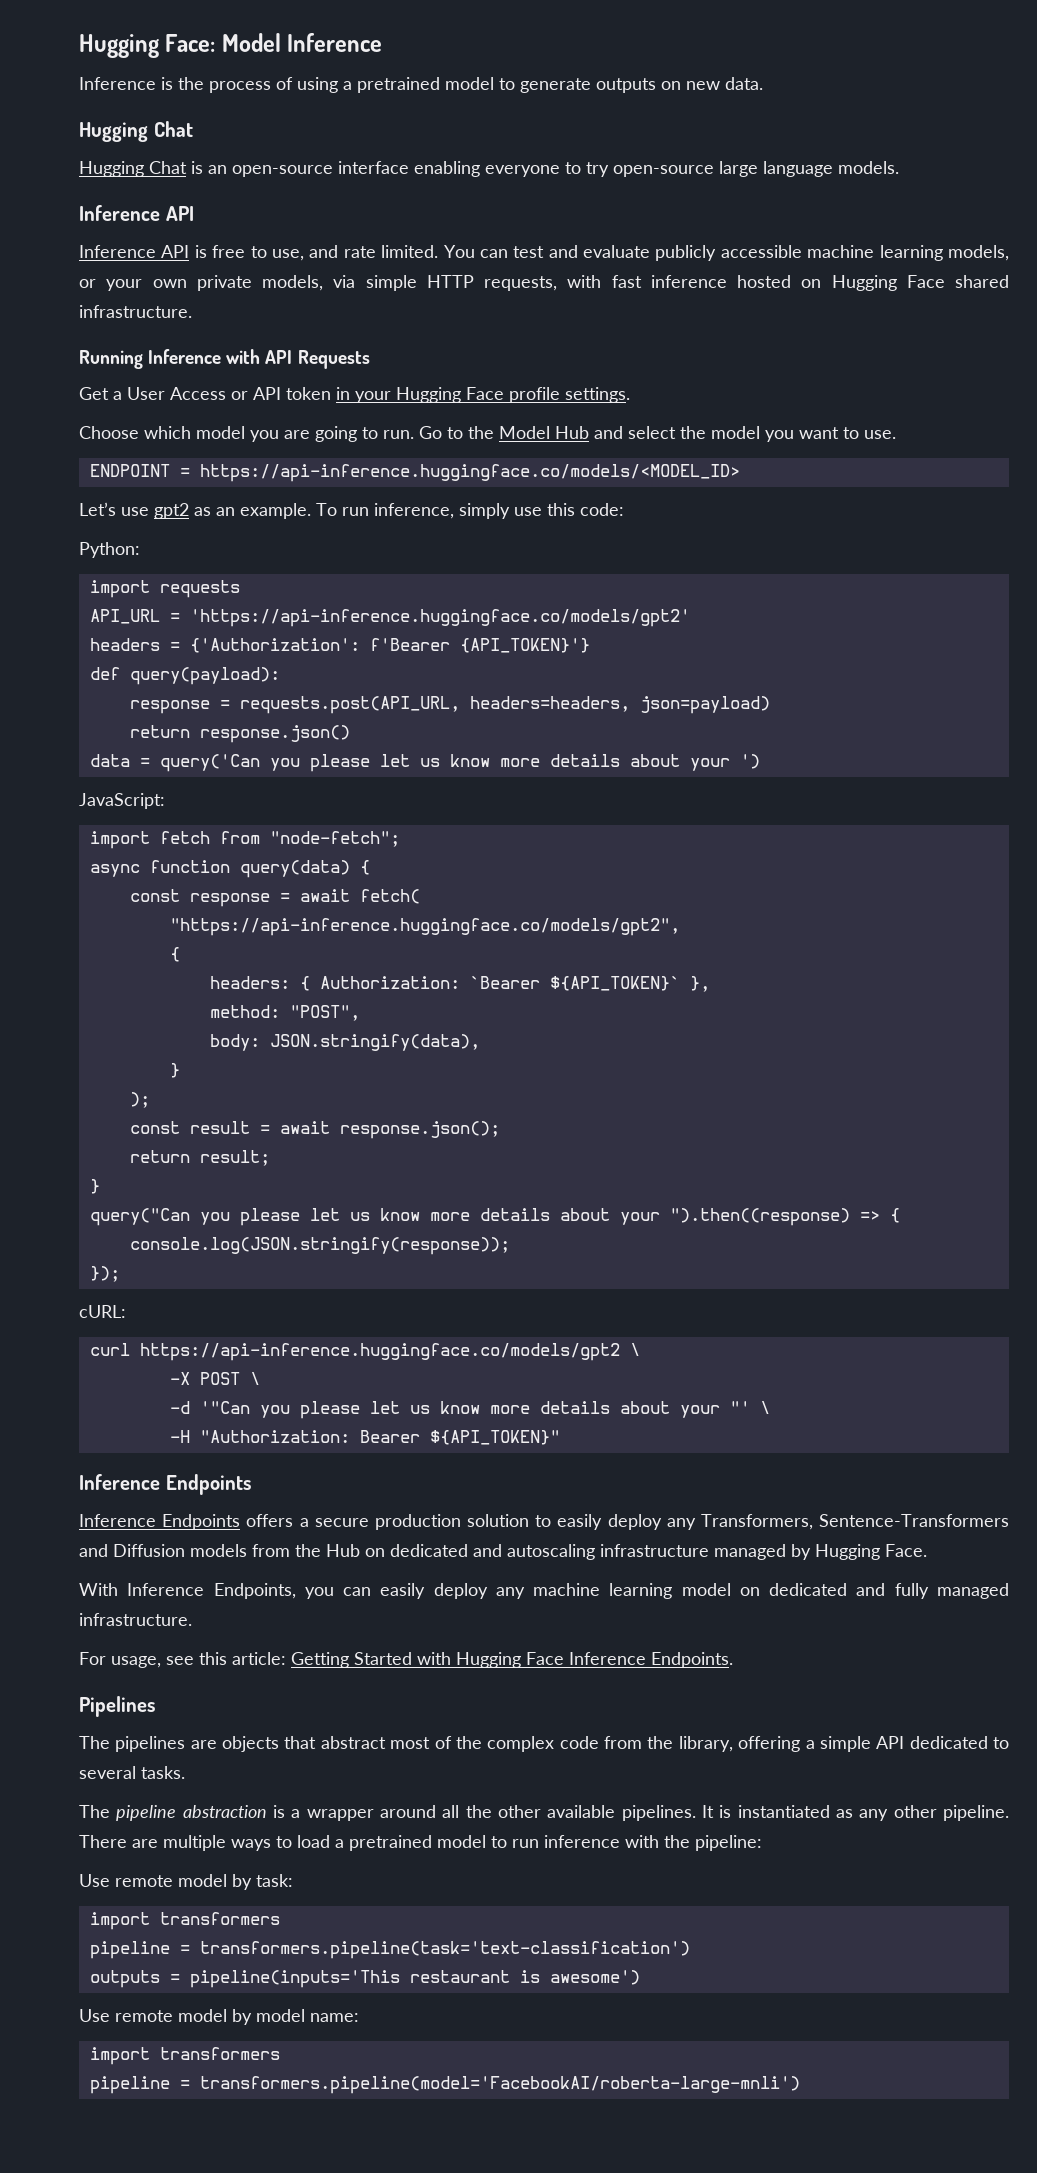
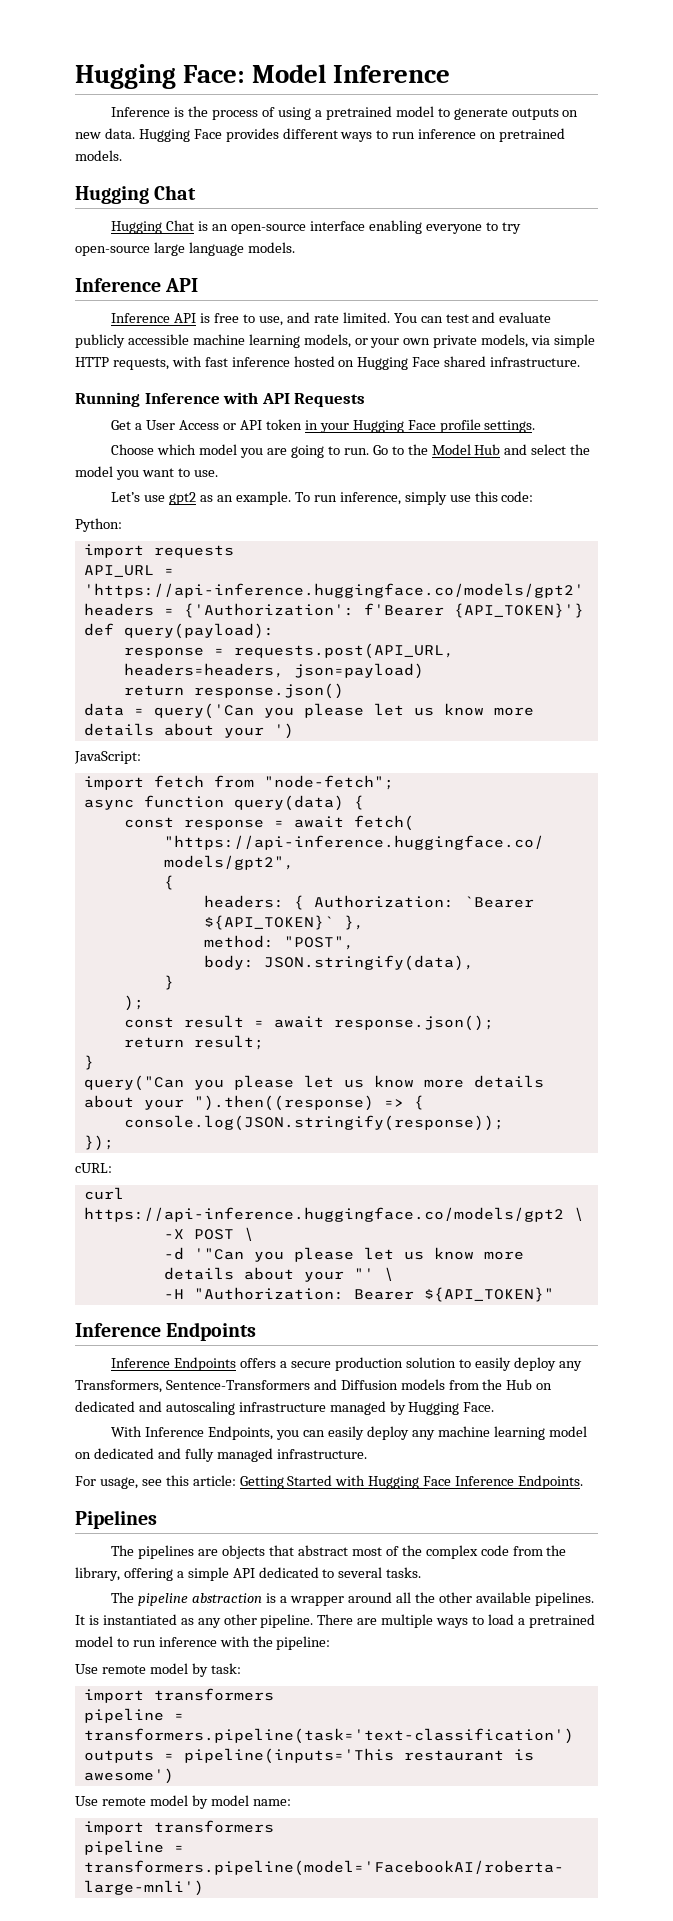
(763, 83) none -> [138,128,566,142] [75,150,122,161] Hugging Face provides different ways to run inference on pretrained models.
[89,464,740,482] // ENDPOINT = https://api-inference.huggingface.co/models/<MODEL_ID> -> (218, 473) none

